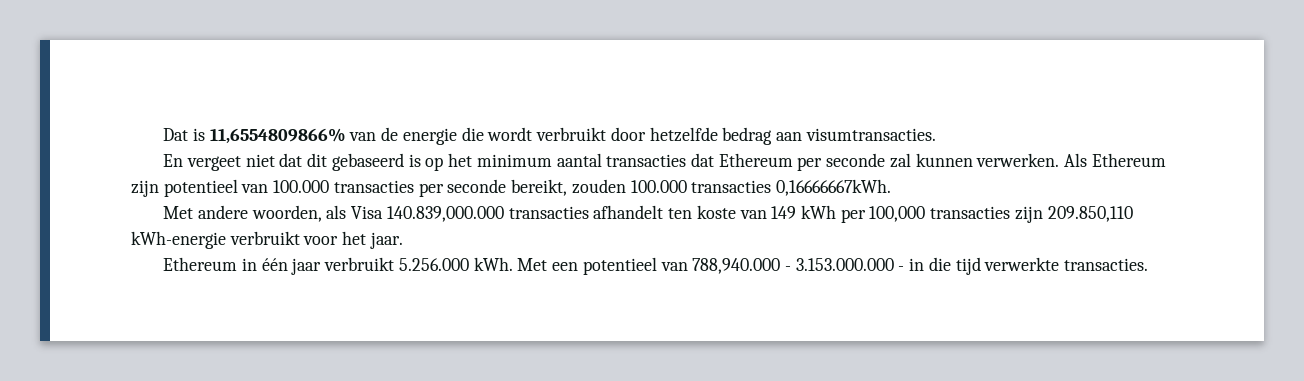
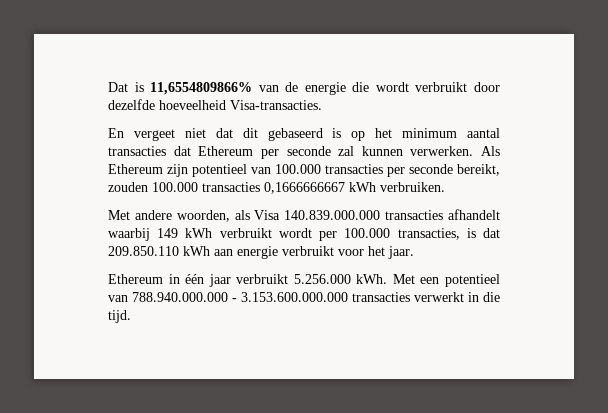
[649,127,936,145] hetzelfde bedrag aan visumtransacties. -> [108,99,322,110] dezelfde hoeveelheid Visa-transacties.
[775,179,891,196] 0,16666667kWh. -> [264,182,445,194] 0,1666666667 kWh verbruiken.
[386,206,504,222] 140.839,000.000 -> [284,210,381,220] 140.839.000.000
[668,205,1133,223] [131,231,226,249] ten koste van 149 kWh per 100,000 transacties zijn 209.850,110 kWh-energie -> [108,228,501,241] [108,246,278,259] waarbij 149 kWh verbruikt wordt per 100.000 transacties, is dat 209.850.110 kWh aan energie
[692,257,1149,275] 788,940.000 - 3.153.000.000 - in die tijd verwerkte transacties. -> [132,292,500,302] [108,310,131,323] 788.940.000.000 - 3.153.600.000.000 transacties verwerkt in die tijd.

